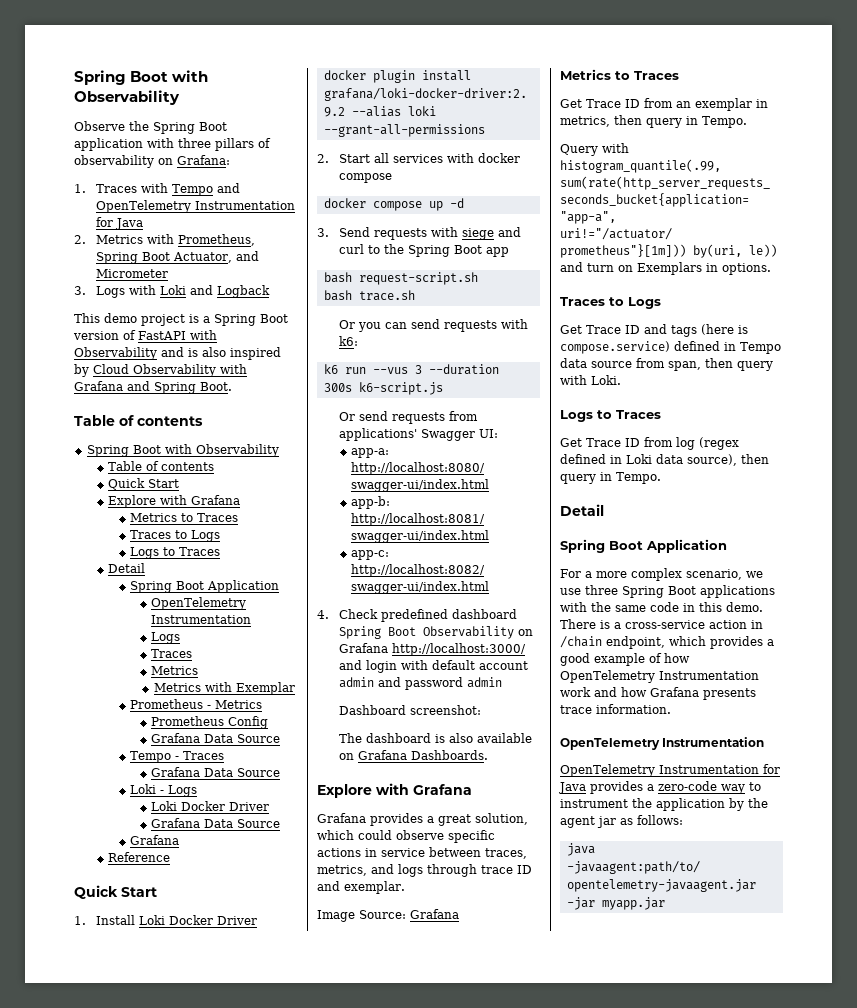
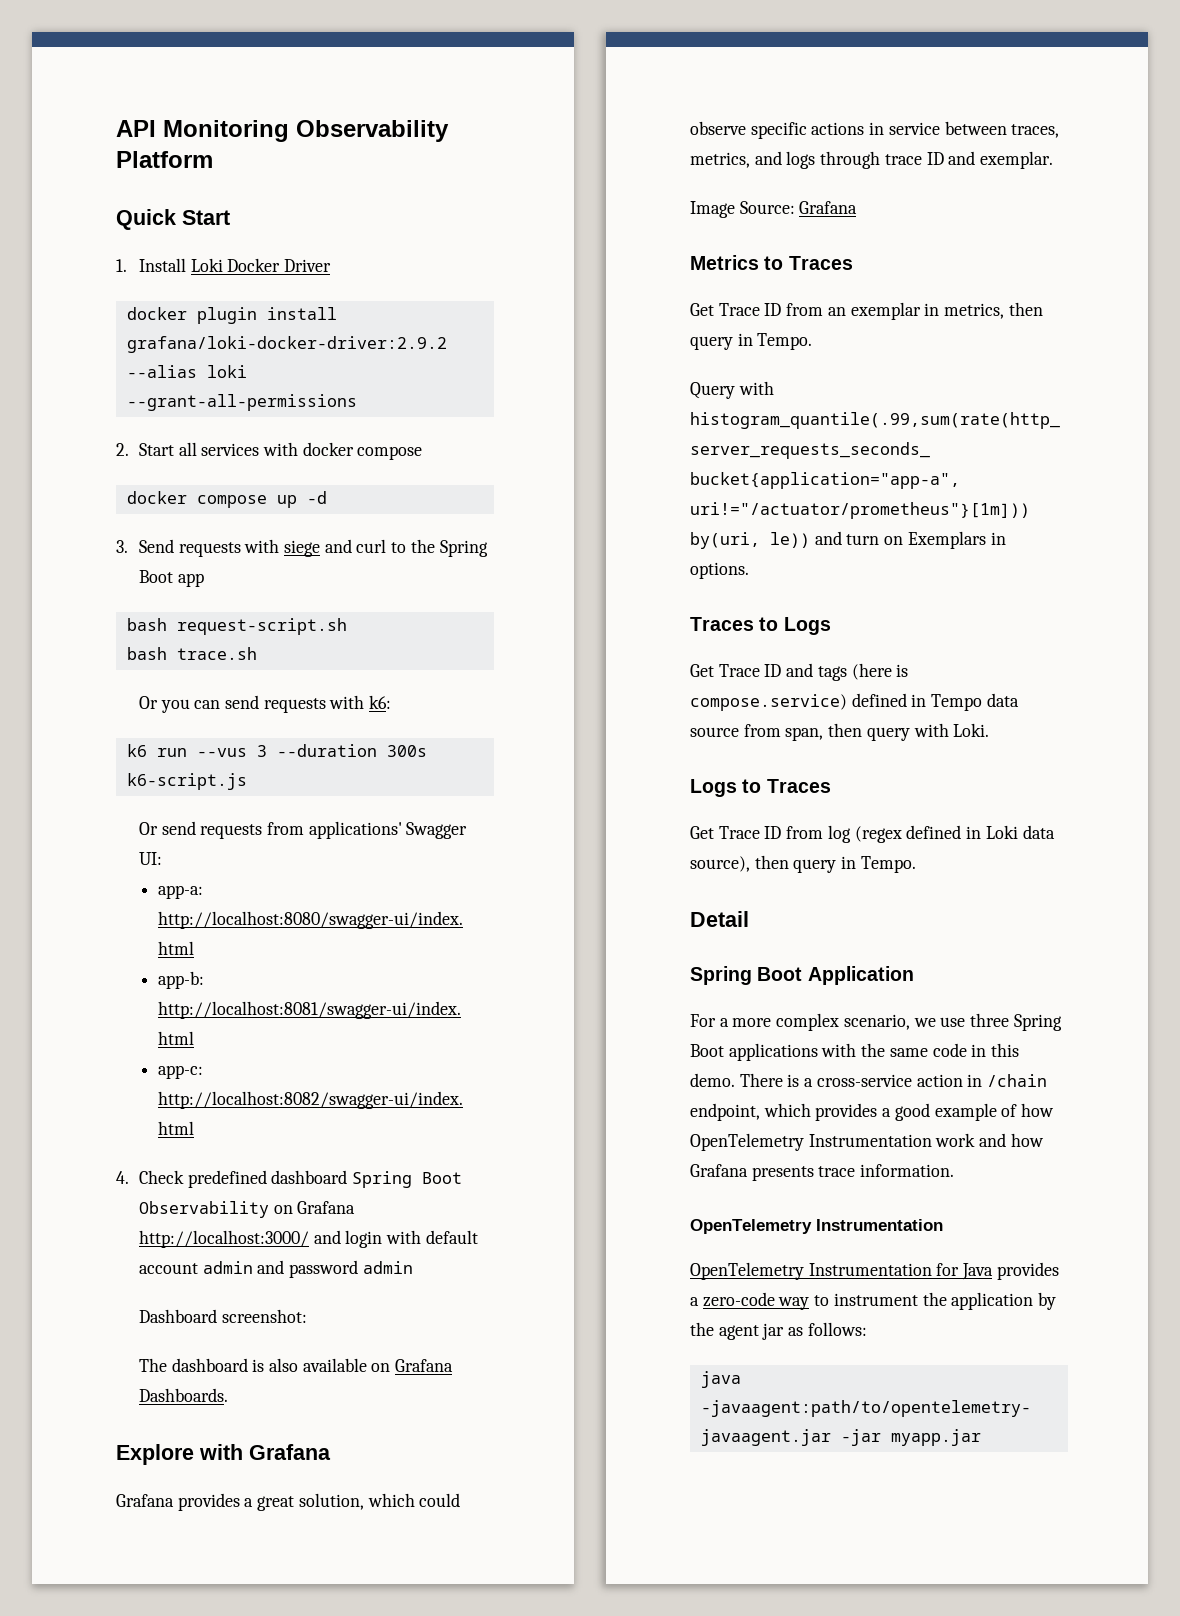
[74,70,209,85] [74,90,180,105] [74,121,227,134] [74,138,271,151] [74,155,230,168] [74,183,240,196] [95,200,295,213] [95,217,143,230] [74,234,255,246] [95,251,259,264] [95,269,168,278] [74,285,270,298] [74,313,288,326] [73,330,217,340] [74,347,281,360] [74,364,247,377] [74,381,232,394] [74,415,203,426] [86,444,279,457] [108,461,215,471] [108,478,180,490] [108,495,241,508] [129,513,238,522] [129,530,220,542] [129,547,220,559] [108,563,146,573] [129,580,279,593] [151,597,247,610] [151,615,252,624] [151,632,181,644] [151,649,193,658] [151,666,199,675] [153,682,295,695] [129,699,262,709] [151,716,269,729] [151,733,281,743] [129,751,224,763] [151,767,281,777] [129,784,197,797] [151,801,270,811] [151,818,281,828] [129,835,179,845] [108,852,171,862] Spring Boot with Observability // Observe the Spring Boot application with three pillars of observability on Grafana: // 1. Traces with Tempo and OpenTelemetry Instrumentation for Java // 2. Metrics with Prometheus, Spring Boot Actuator, and Micrometer // 3. Logs with Loki and Logback // This demo project is a Spring Boot version of FastAPI with Observability and is also inspired by Cloud Observability with Grafana and Spring Boot. // Table of contents // Spring Boot with Observability // Table of contents // Quick Start // Explore with Grafana // Metrics to Traces // Traces to Logs // Logs to Traces // Detail // Spring Boot Application // OpenTelemetry Instrumentation // Logs // Traces // Metrics // Metrics with Exemplar // Prometheus - Metrics // Prometheus Config // Grafana Data Source // Tempo - Traces // Grafana Data Source // Loki - Logs // Loki Docker Driver // Grafana Data Source // Grafana // Reference -> [116,120,449,142] [116,151,213,168] API Monitoring Observability Platform

